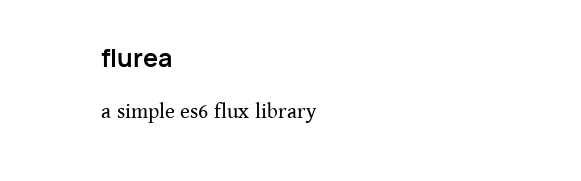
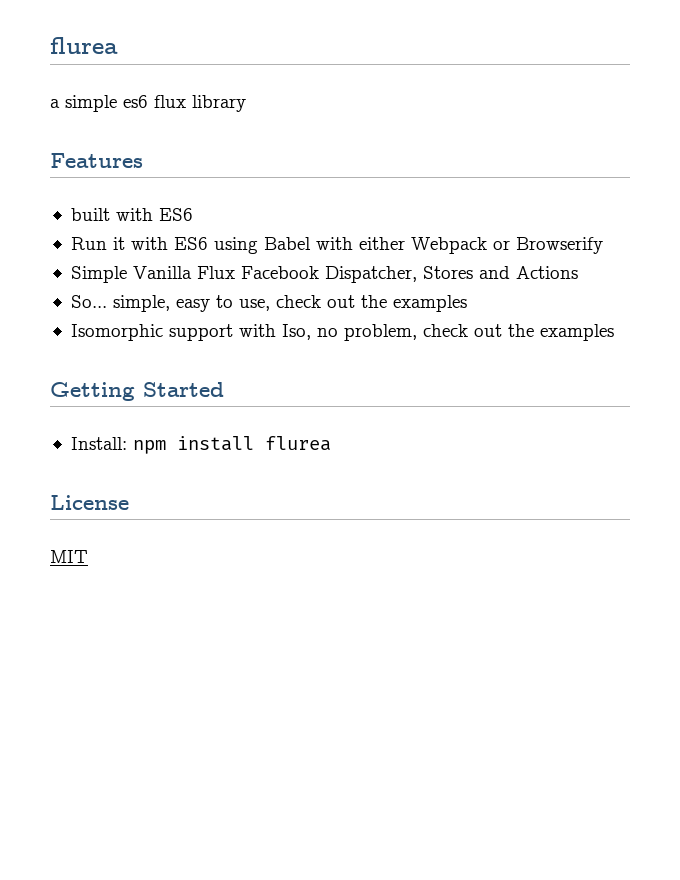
(317, 112) none -> [50,153,143,168] [70,208,193,221] [70,237,603,254] [70,266,578,283] [70,295,467,312] [70,324,614,341] [50,382,224,401] [70,436,331,454] [50,495,129,510] [50,550,88,563] // Features // built with ES6 // Run it with ES6 using Babel with either Webpack or Browserify // Simple Vanilla Flux Facebook Dispatcher, Stores and Actions // So... simple, easy to use, check out the examples // Isomorphic support with Iso, no problem, check out the examples // Getting Started // Install: npm install flurea // License // MIT

